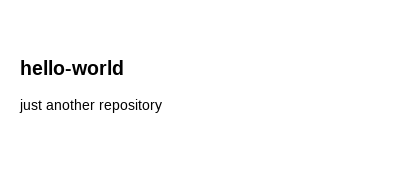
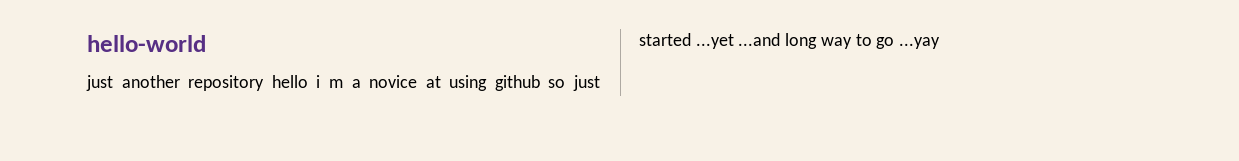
(162, 106) none -> [271,75,600,91] [639,33,941,49] hello i m a novice at using github so just started ...yet ...and long way to go ...yay

